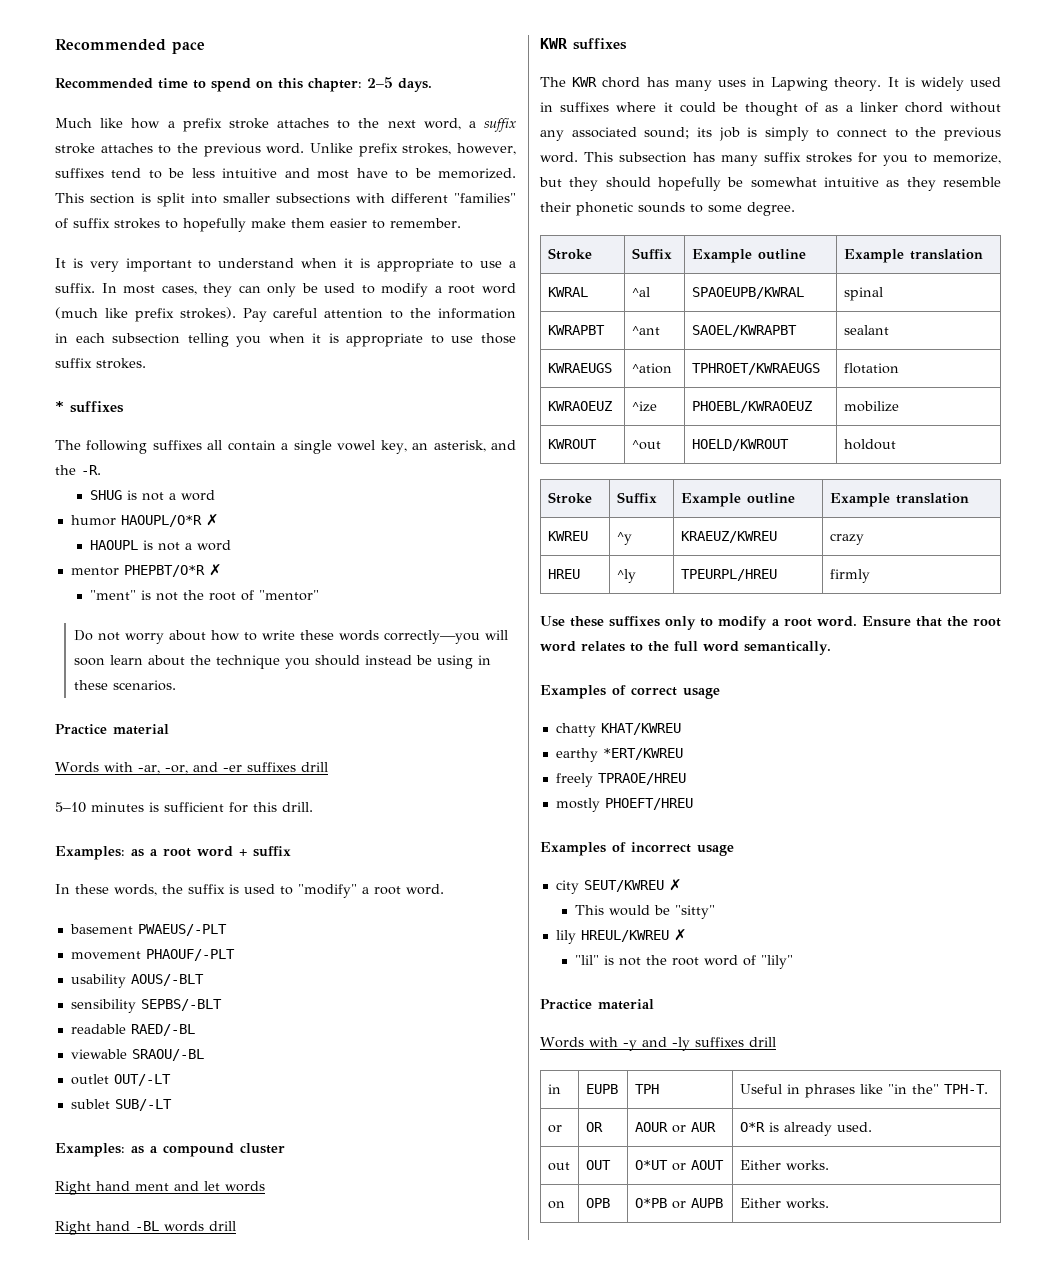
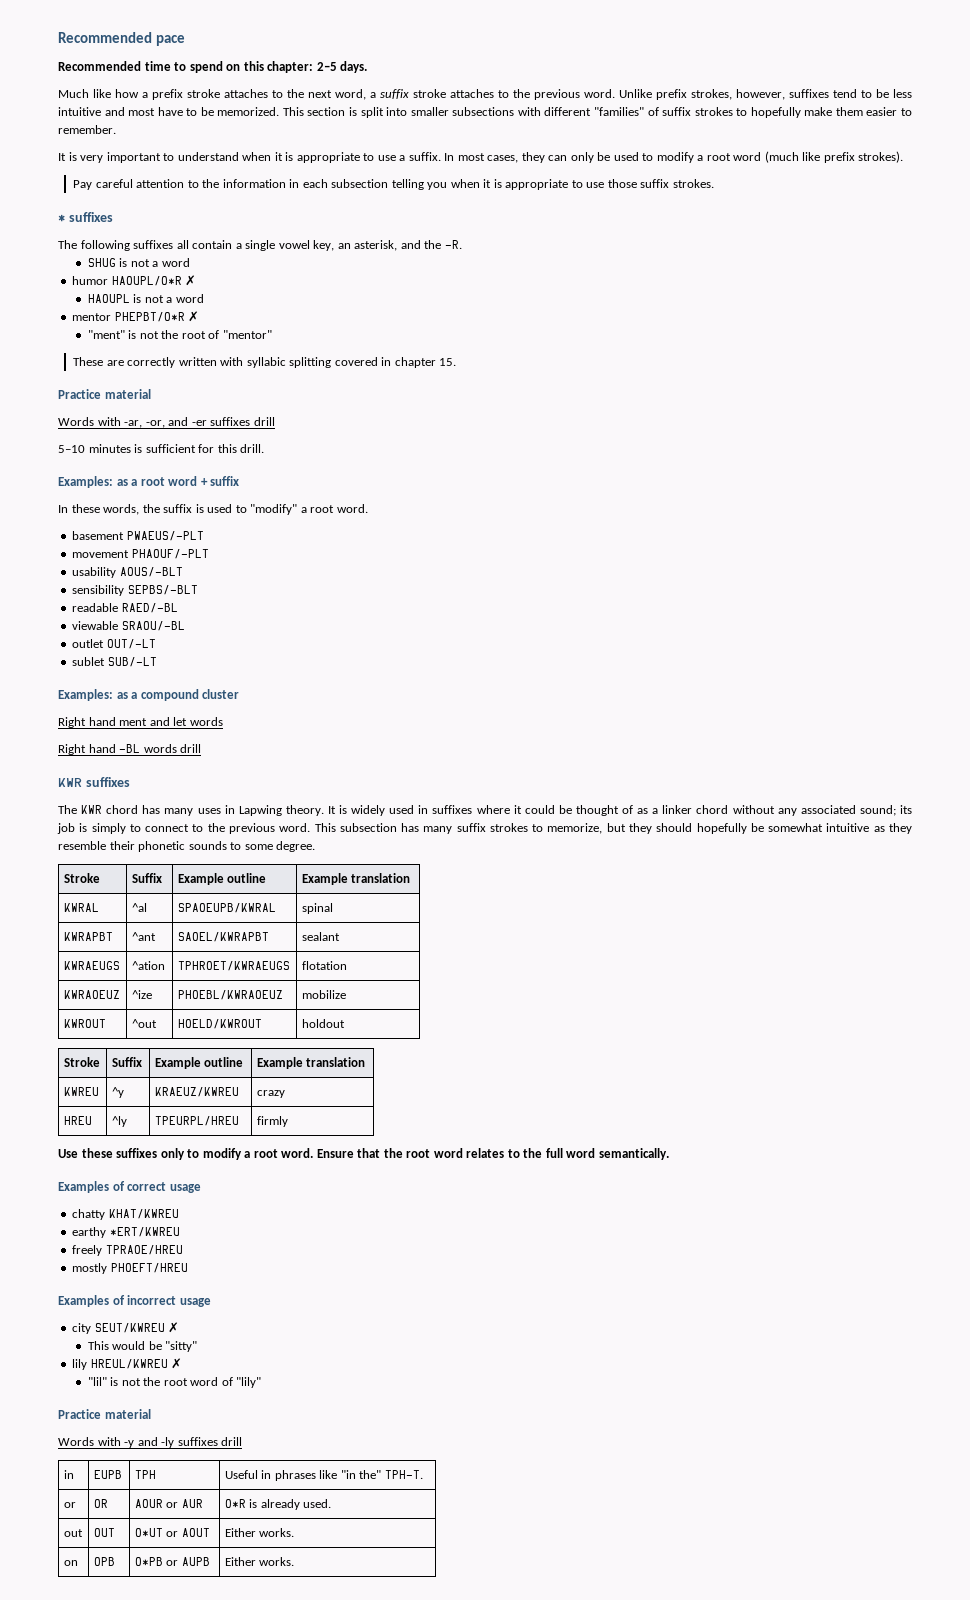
(236, 313) none -> (904, 157) //
[73,630,508,644] [73,655,491,669] [73,680,176,691] Do not worry about how to write these words correctly—you will soon learn about the technique you should instead be using in these scenarios. -> [73,357,457,368] These are correctly written with syllabic splitting covered in chapter 15.
[858,152,908,166] for you -> (528, 827) none

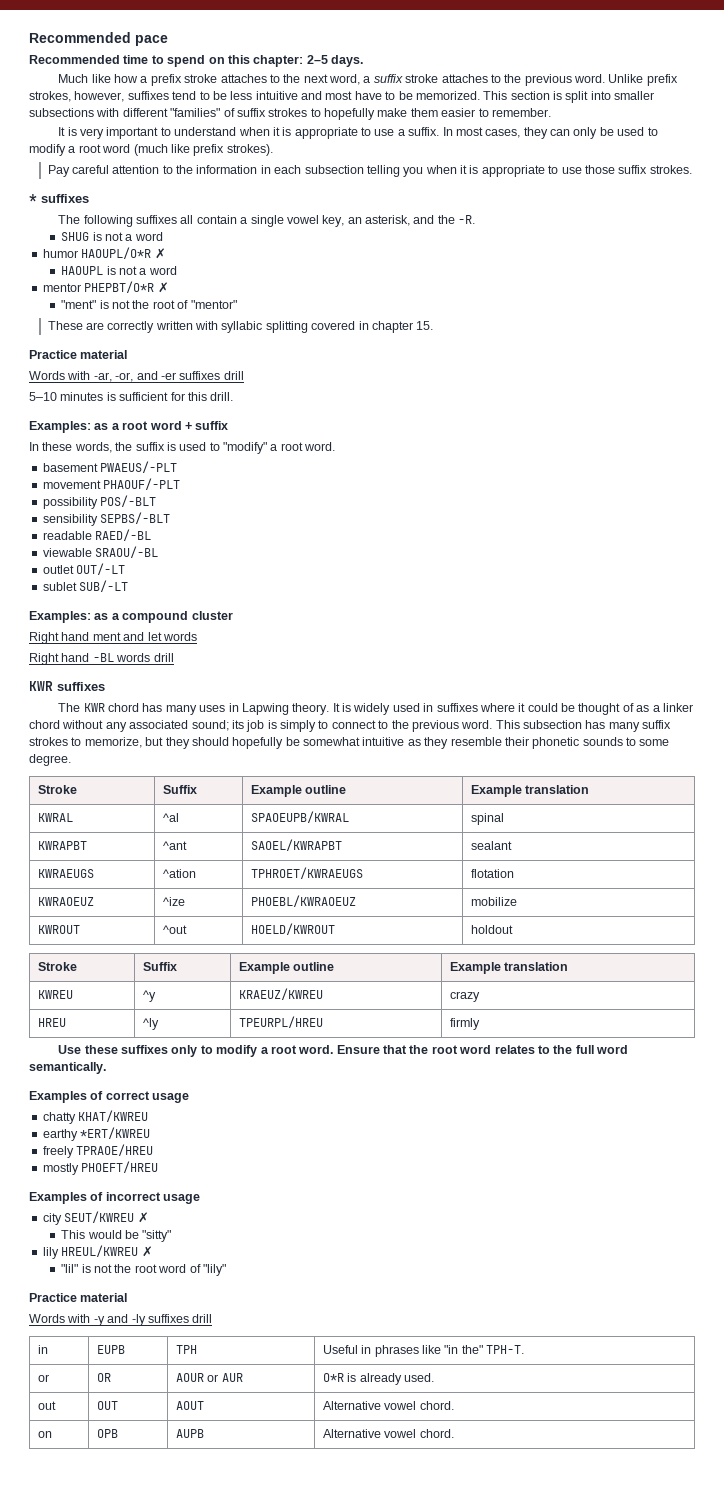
[72,567,183,578] usability AOUS/-BLT -> [42,495,157,509] possibility POS/-BLT
[134,1528,179,1537] O*UT or -> (118, 1405) none
[224,1528,295,1537] Either works. -> [322,1401,454,1410] Alternative vowel chord.
[134,1557,179,1566] O*PB or -> (118, 1433) none
[224,1557,295,1566] Either works. -> [322,1429,454,1438] Alternative vowel chord.

